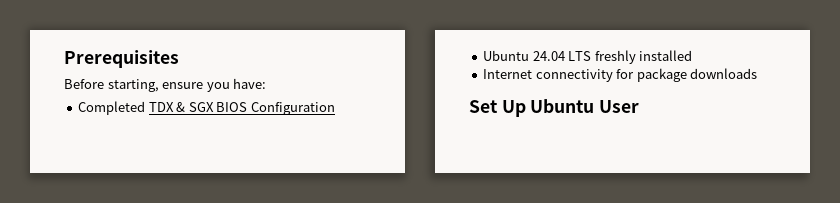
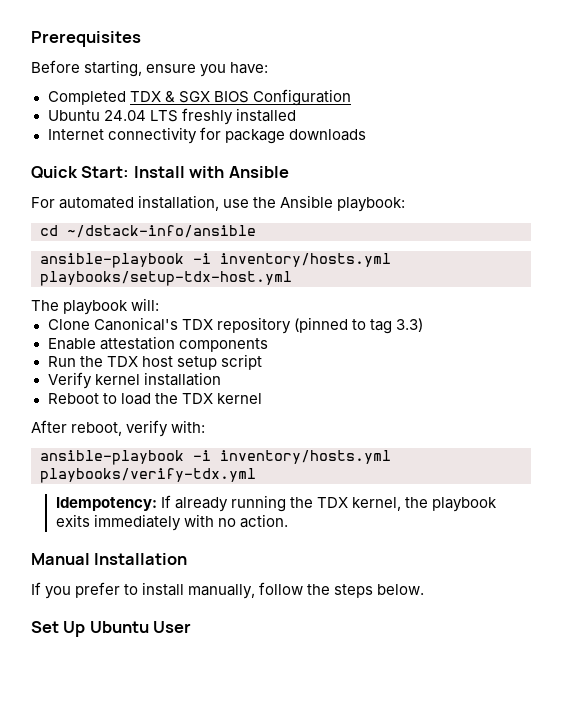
(758, 73) none -> [31,166,289,179] [31,195,406,212] [40,225,256,238] [40,253,391,268] [40,271,292,286] [31,298,160,315] [47,317,423,334] [47,336,268,352] [47,354,262,370] [47,372,221,389] [47,393,262,405] [31,420,206,437] [40,450,391,465] [40,468,256,483] [55,495,497,512] [55,514,288,531] [31,553,188,565] [31,582,425,599] // Quick Start: Install with Ansible // For automated installation, use the Ansible playbook: // cd ~/dstack-info/ansible // ansible-playbook -i inventory/hosts.yml playbooks/setup-tdx-host.yml // The playbook will: // Clone Canonical's TDX repository (pinned to tag 3.3) // Enable attestation components // Run the TDX host setup script // Verify kernel installation // Reboot to load the TDX kernel // After reboot, verify with: // ansible-playbook -i inventory/hosts.yml playbooks/verify-tdx.yml // Idempotency: If already running the TDX kernel, the playbook exits immediately with no action. // Manual Installation // If you prefer to install manually, follow the steps below.

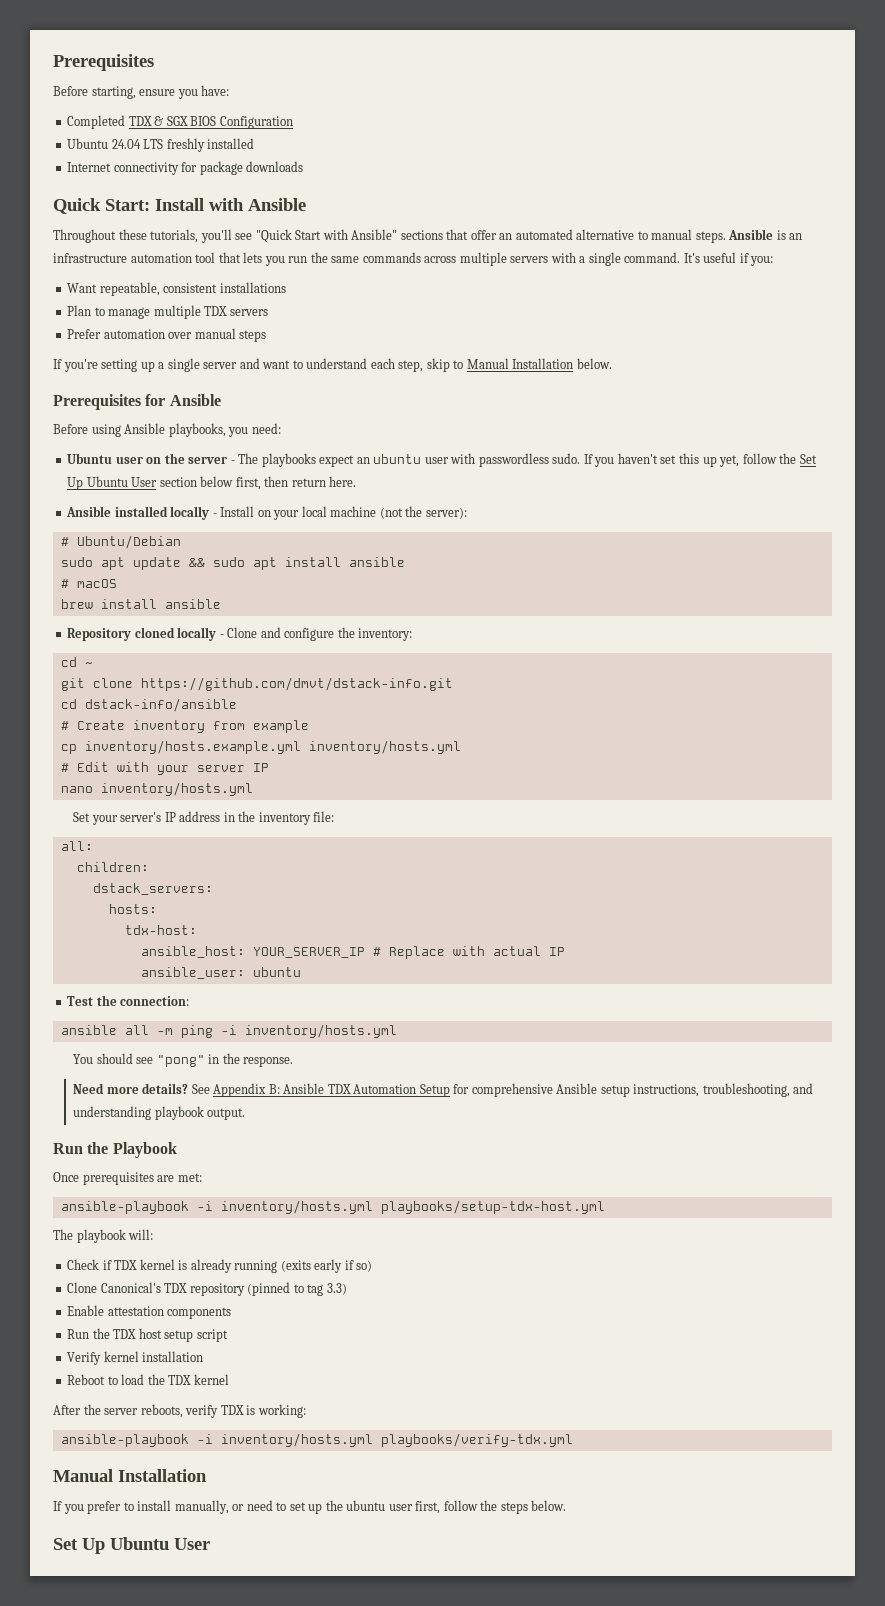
[31,195,406,212] [40,225,256,238] For automated installation, use the Ansible playbook: // cd ~/dstack-info/ansible -> [53,229,803,243] [53,252,774,266] [67,282,286,296] [67,305,268,319] [67,328,267,342] [53,358,612,372] [53,394,221,410] [53,423,281,437] [67,453,817,467] [67,476,357,490] [66,506,467,520] [60,535,181,549] [60,557,405,570] [60,579,117,588] [60,599,221,609] [67,627,413,641] [60,657,93,667] [60,677,453,691] [60,698,237,712] [60,720,309,733] [60,740,461,754] [60,762,269,775] [60,782,253,796] [73,811,335,825] [60,841,93,851] [76,862,149,872] [92,883,213,895] [108,904,157,914] [124,925,197,935] [140,946,565,959] [140,967,301,979] [67,995,190,1006] [60,1024,397,1038] [73,1053,294,1067] [73,1083,814,1097] [73,1106,246,1120] [53,1142,177,1158] [53,1172,202,1185] Throughout these tutorials, you'll see "Quick Start with Ansible" sections that offer an automated alternative to manual steps. Ansible is an infrastructure automation tool that lets you run the same commands across multiple servers with a single command. It's useful if you: // Want repeatable, consistent installations // Plan to manage multiple TDX servers // Prefer automation over manual steps // If you're setting up a single server and want to understand each step, skip to Manual Installation below. // Prerequisites for Ansible // Before using Ansible playbooks, you need: // Ubuntu user on the server - The playbooks expect an ubuntu user with passwordless sudo. If you haven't set this up yet, follow the Set Up Ubuntu User section below first, then return here. // Ansible installed locally - Install on your local machine (not the server): // # Ubuntu/Debian // sudo apt update && sudo apt install ansible // # macOS // brew install ansible // Repository cloned locally - Clone and configure the inventory: // cd ~ // git clone https://github.com/dmvt/dstack-info.git // cd dstack-info/ansible // # Create inventory from example // cp inventory/hosts.example.yml inventory/hosts.yml // # Edit with your server IP // nano inventory/hosts.yml // Set your server's IP address in the inventory file: // all: // children: // dstack_servers: // hosts: // tdx-host: // ansible_host: YOUR_SERVER_IP # Replace with actual IP // ansible_user: ubuntu // Test the connection: // ansible all -m ping -i inventory/hosts.yml // You should see "pong" in the response. // Need more details? See Appendix B: Ansible TDX Automation Setup for comprehensive Ansible setup instructions, troubleshooting, and understanding playbook output. // Run the Playbook // Once prerequisites are met:
(160, 304) none -> [67,1259,373,1273] // Check if TDX kernel is already running (exits early if so)
[71,420,206,437] [40,450,391,465] [40,468,256,483] [55,495,497,512] [55,514,288,531] reboot, verify with: // ansible-playbook -i inventory/hosts.yml playbooks/verify-tdx.yml // Idempotency: If already running the TDX kernel, the playbook exits immediately with no action. -> [83,1404,306,1418] [60,1433,573,1447] the server reboots, verify TDX is working: // ansible-playbook -i inventory/hosts.yml playbooks/verify-tdx.yml
(256, 591) none -> [232,1500,441,1514] or need to set up the ubuntu user first,

